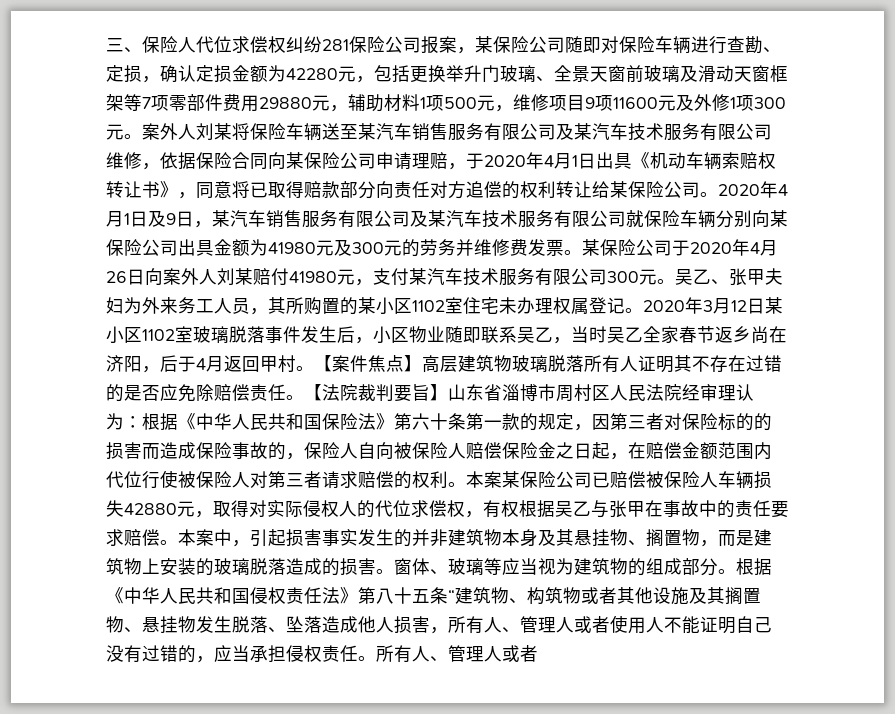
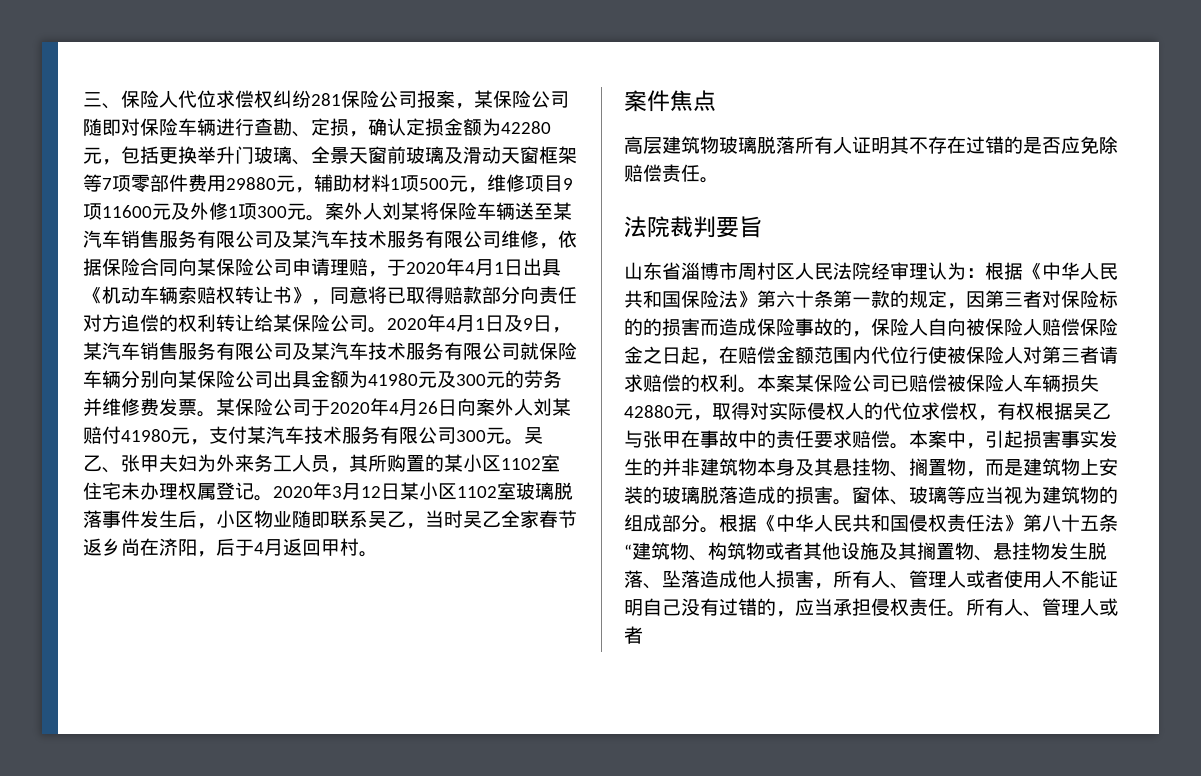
[314,355,332,372] 【 -> (378, 554) //
[404,355,422,372] 】 -> (716, 100) //
[304,384,322,401] 【 -> (719, 180) //
[430,384,448,401] 】 -> (762, 227) //

